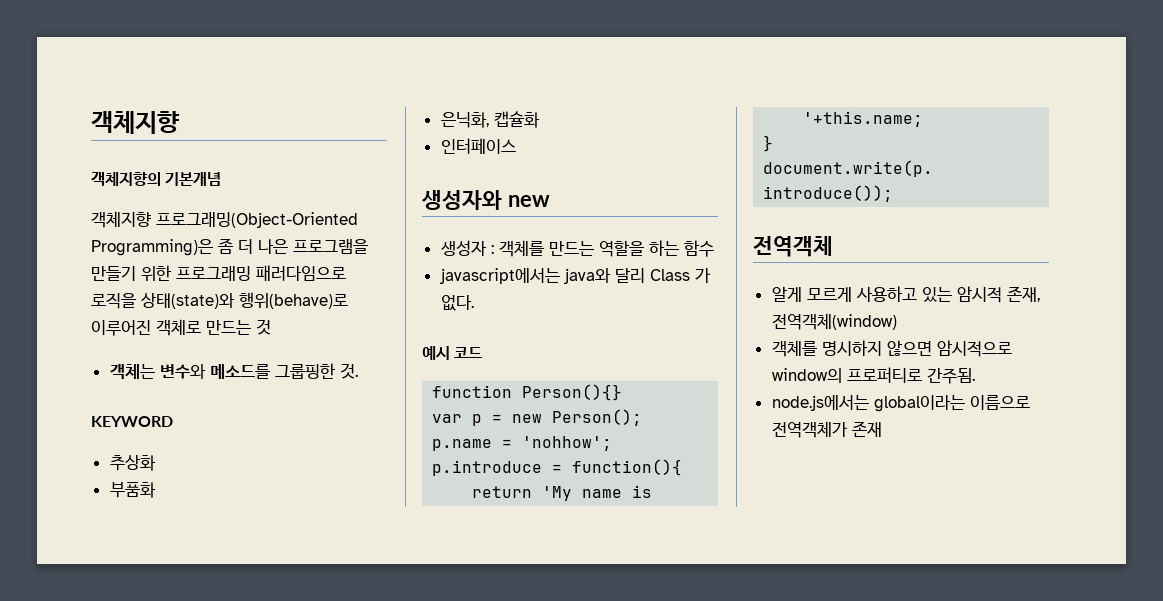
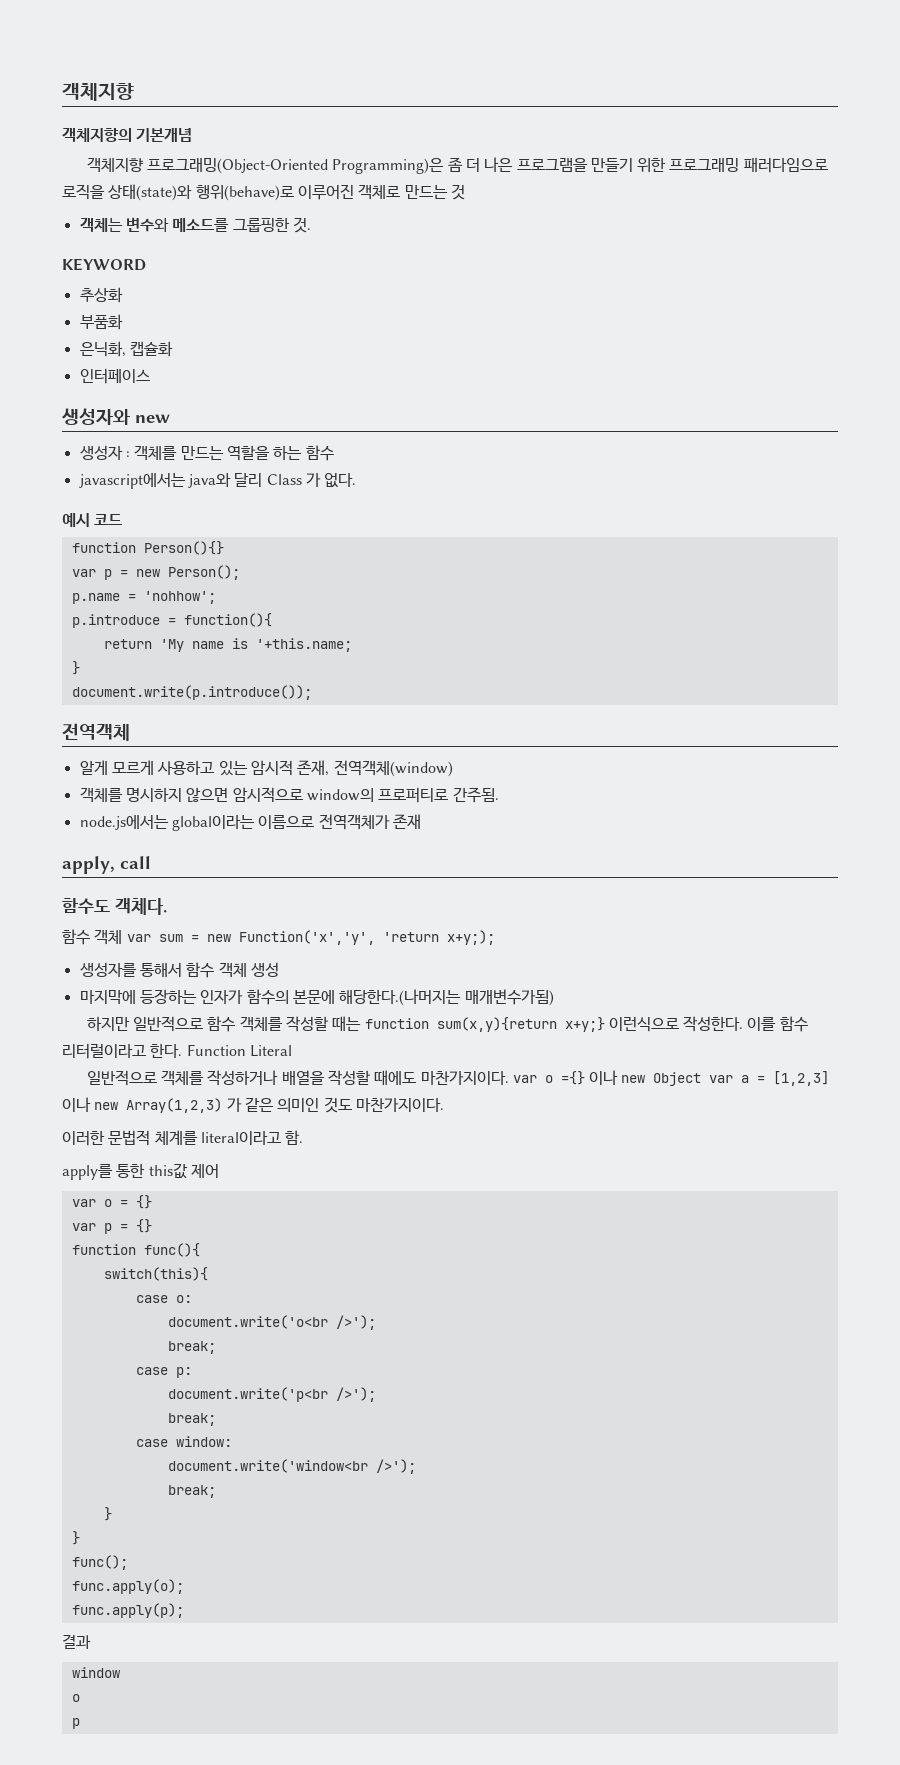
(882, 429) none -> [62,856,151,874] [62,898,167,915] [62,929,495,945] [79,962,279,978] [79,989,554,1006] [86,1016,808,1032] [62,1043,292,1059] [86,1070,830,1086] [62,1097,444,1113] [62,1130,304,1146] [62,1163,219,1180] [71,1195,152,1209] [71,1219,152,1234] [71,1243,200,1257] [103,1267,208,1281] [135,1295,192,1303] [167,1315,376,1330] [167,1341,216,1354] [135,1367,192,1378] [167,1387,376,1402] [167,1413,216,1426] [135,1436,232,1447] [167,1459,416,1474] [167,1485,216,1498] [103,1507,112,1521] [71,1531,80,1545] [71,1555,128,1570] [71,1579,184,1594] [71,1603,184,1618] [62,1634,91,1649] [71,1667,120,1678] [71,1694,80,1702] [71,1718,80,1729] // apply, call // 함수도 객체다. // 함수 객체 var sum = new Function('x','y', 'return x+y;); // 생성자를 통해서 함수 객체 생성 // 마지막에 등장하는 인자가 함수의 본문에 해당한다.(나머지는 매개변수가됨) // 하지만 일반적으로 함수 객체를 작성할 때는 function sum(x,y){return x+y;} 이런식으로 작성한다. 이를 함수 리터럴이라고 한다. Function Literal // 일반적으로 객체를 작성하거나 배열을 작성할 때에도 마찬가지이다. var o ={} 이나 new Object var a = [1,2,3] 이나 new Array(1,2,3) 가 같은 의미인 것도 마찬가지이다. // 이러한 문법적 체계를 literal이라고 함. // apply를 통한 this값 제어 // var o = {} // var p = {} // function func(){ // switch(this){ // case o: // document.write('o<br />'); // break; // case p: // document.write('p<br />'); // break; // case window: // document.write('window<br />'); // break; // } // } // func(); // func.apply(o); // func.apply(p); // 결과 // window // o // p

